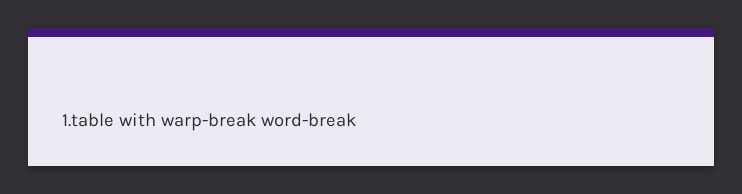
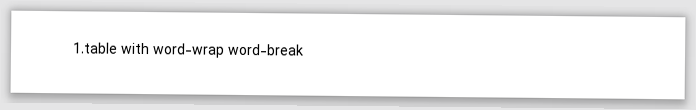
[160,113,256,131] warp-break -> [152,43,225,58] word-wrap

